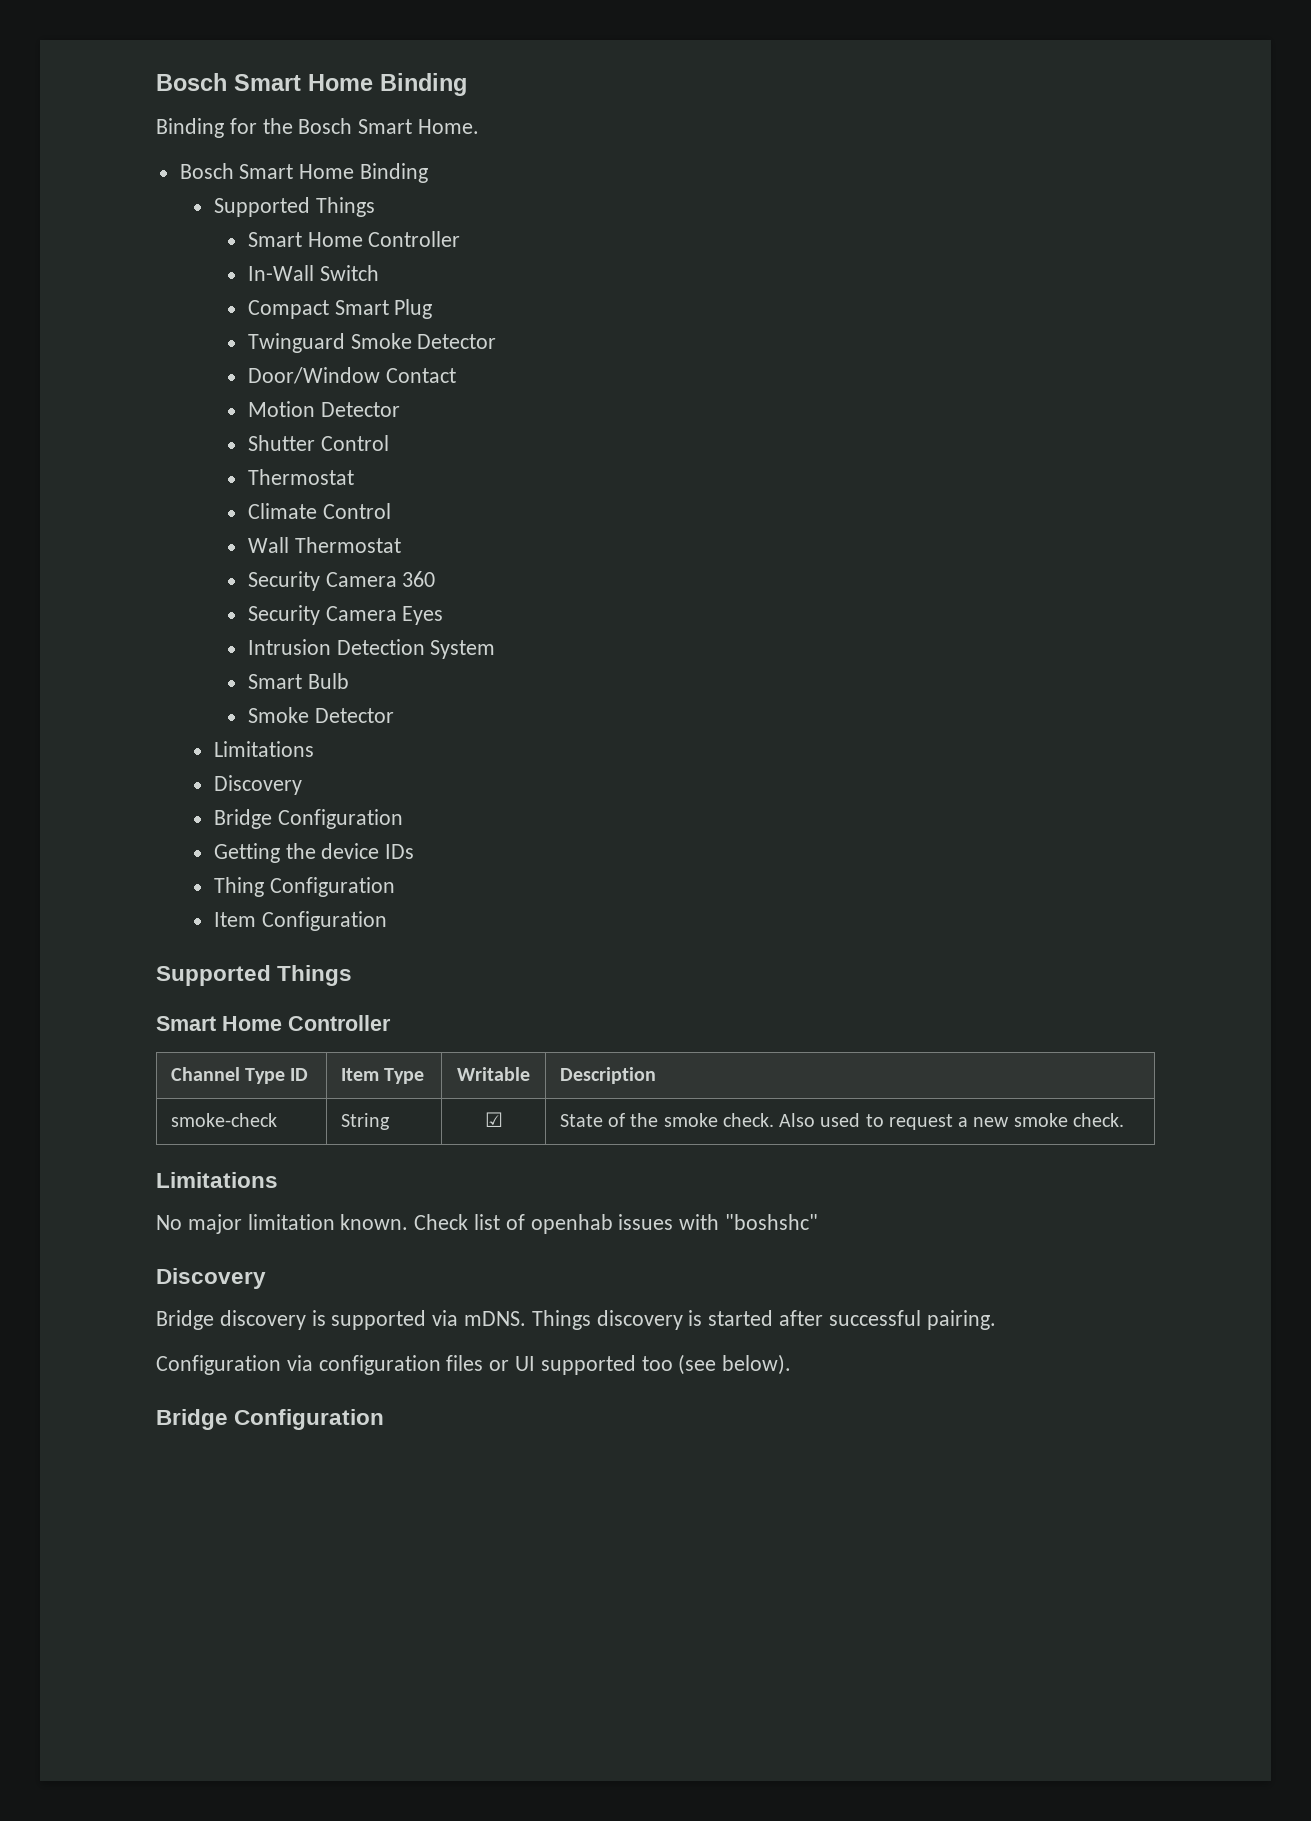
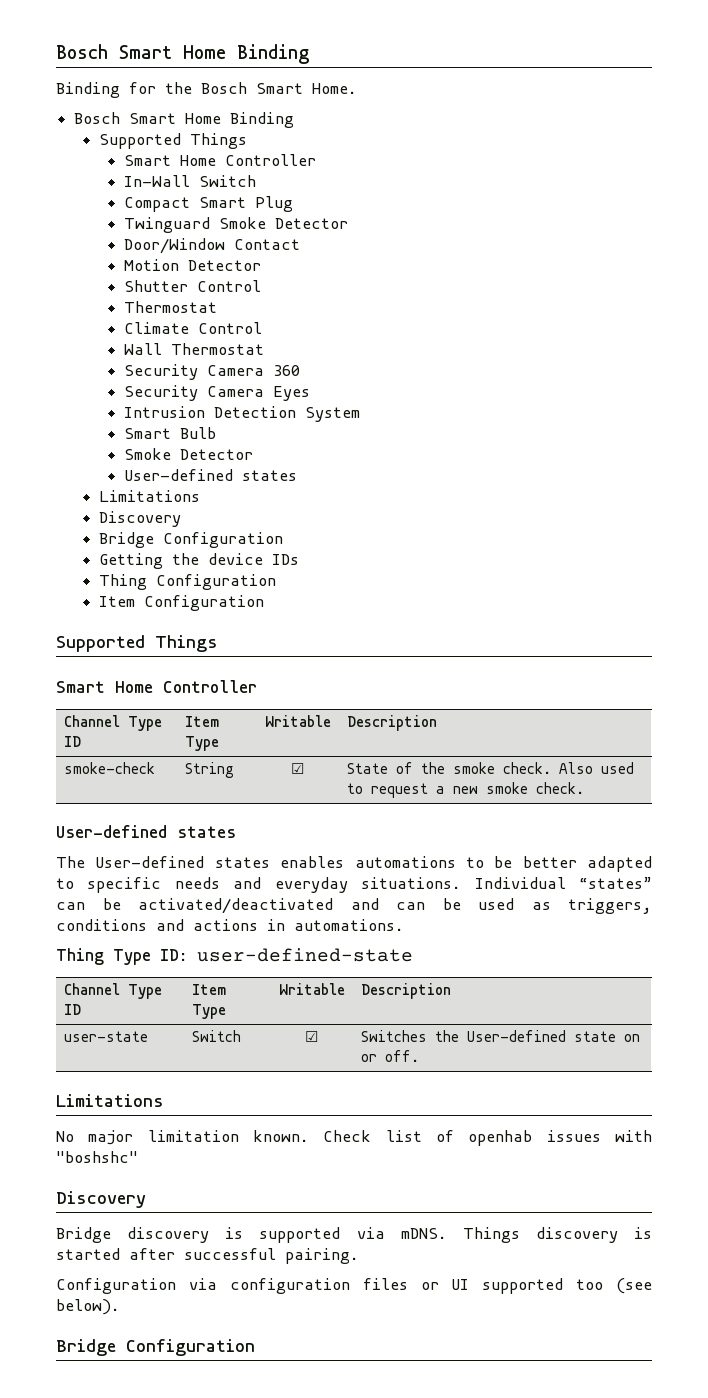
(394, 715) none -> [124,469,298,481] // User-defined states
(1124, 1120) none -> [56,825,236,838] [56,856,652,872] [56,877,652,893] [56,898,652,914] [56,919,404,931] [56,948,413,965] [64,983,163,999] [64,1004,82,1015] [192,984,227,995] [192,1004,227,1019] [278,983,345,995] [361,983,452,999] [64,1031,149,1042] [192,1030,242,1042] [305,1031,318,1042] [361,1030,641,1042] [361,1050,420,1062] // User-defined states // The User-defined states enables automations to be better adapted to specific needs and everyday situations. Individual “states” can be activated/deactivated and can be used as triggers, conditions and actions in automations. // Thing Type ID: user-defined-state // Channel Type ID | Item Type | Writable | Description // user-state | Switch | ☑ | Switches the User-defined state on or off.

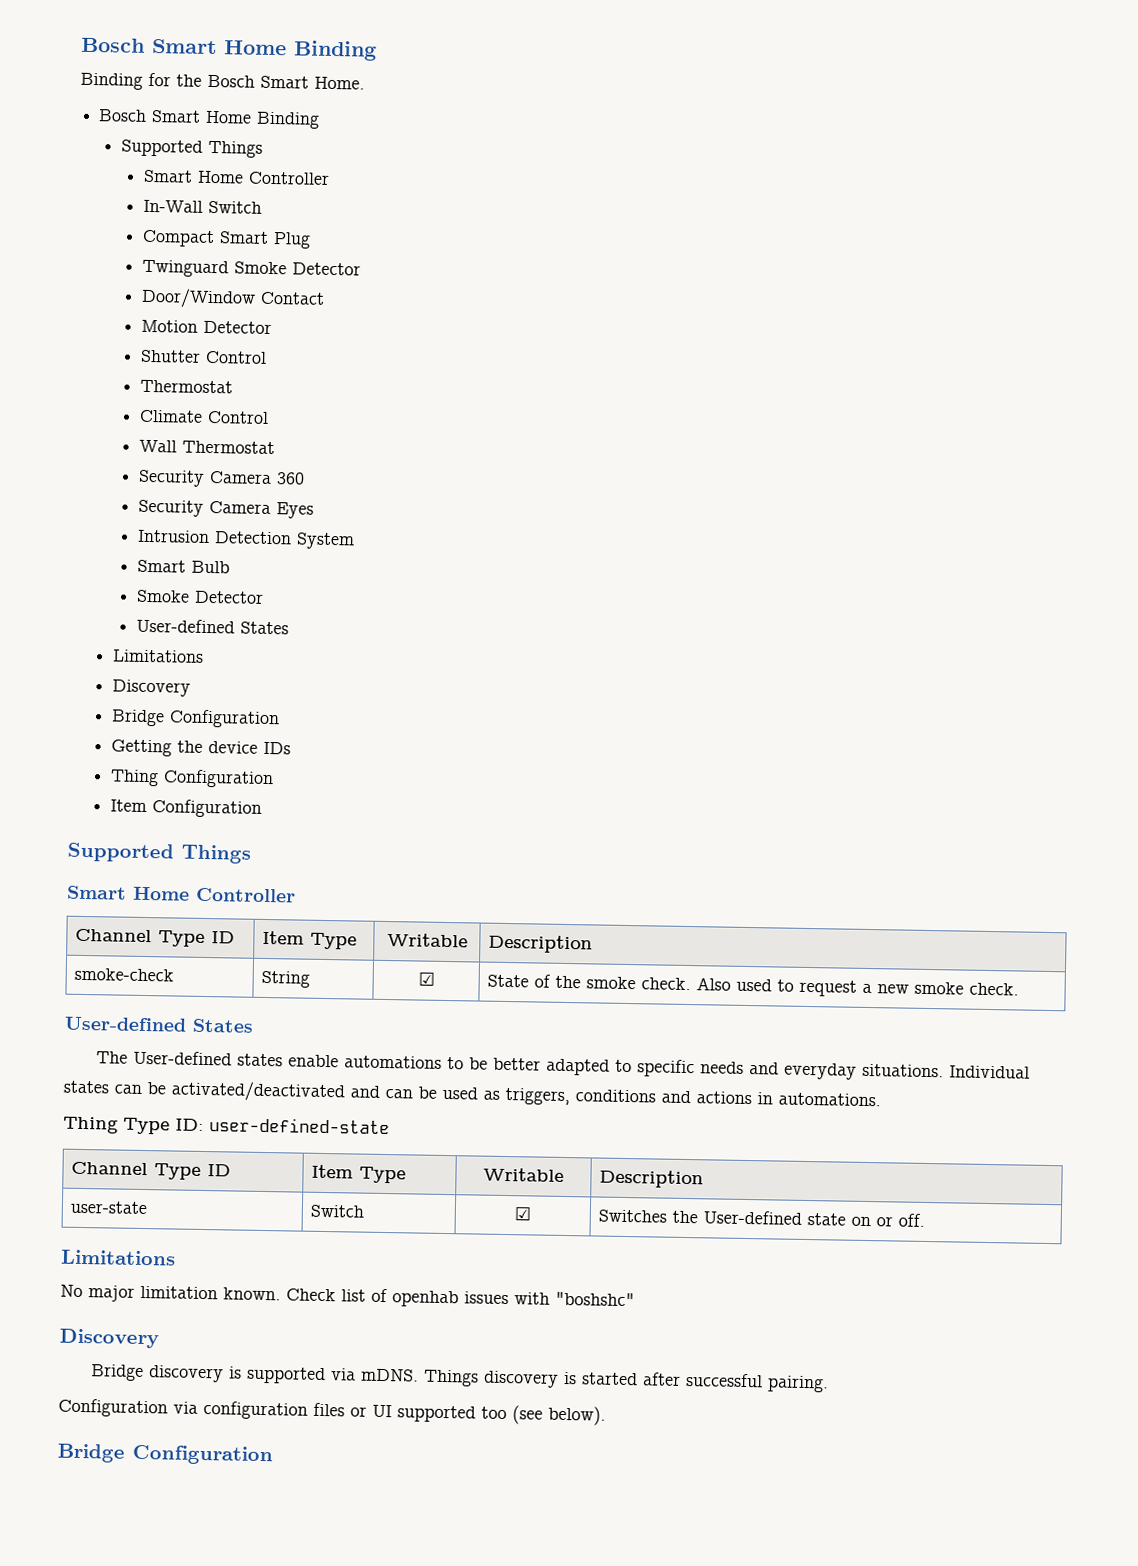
[242,470,298,481] states -> [240,621,290,635] States
[177,826,236,838] states -> [192,1018,254,1033] States
[280,856,345,868] enables -> [288,1054,340,1068] enable
[579,877,652,889] “states” -> [63,1080,109,1094] states

